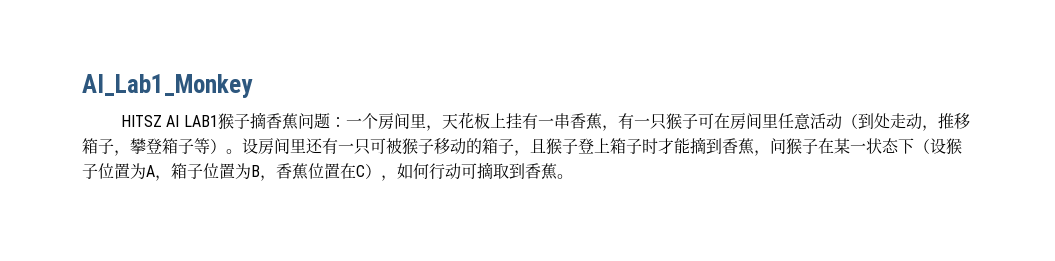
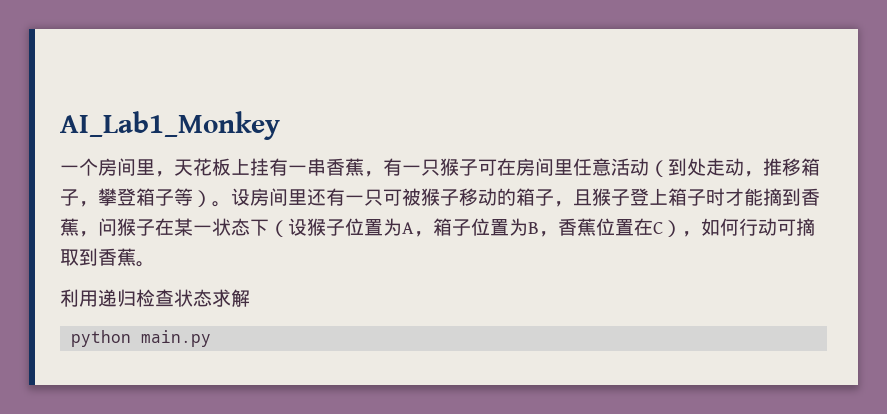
[120,112,346,130] HITSZ AI LAB1猴子摘香蕉问题： -> (280, 125) none
(573, 176) none -> [60,289,250,307] [71,330,212,347] // 利用递归检查状态求解 // python main.py

